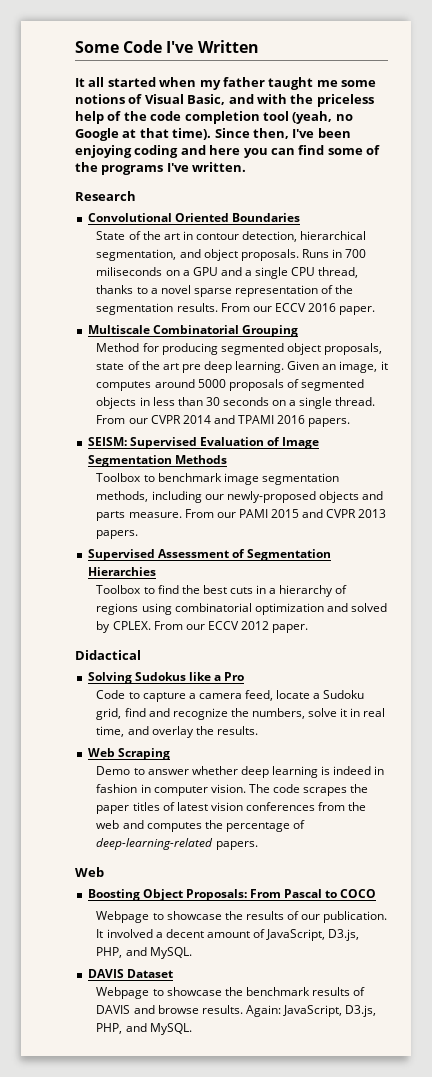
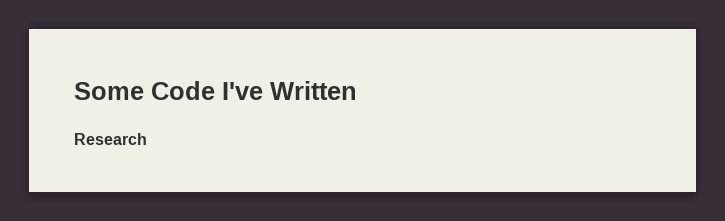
[75,77,376,90] [75,94,374,107] [75,111,353,124] [75,128,351,141] [75,145,380,158] [75,162,247,175] [75,191,136,201] [87,213,300,222] [96,231,367,242] [96,249,367,261] [96,267,359,279] [96,285,354,297] [96,303,376,315] [87,325,298,337] [96,343,382,355] [96,361,388,373] [96,379,364,391] [96,397,376,409] [96,415,351,427] [87,437,320,449] [87,455,227,467] [96,473,339,485] [96,491,383,503] [96,509,387,521] [96,530,139,539] [87,549,331,561] [87,567,156,576] [96,585,348,597] [96,603,387,615] [96,621,309,633] [75,650,141,660] [87,672,245,684] [96,690,365,702] [96,708,386,720] [96,726,258,738] [87,748,170,760] [96,766,385,778] [96,784,369,796] [96,802,367,814] [96,820,305,832] [96,838,258,850] [75,867,104,877] [87,889,377,901] [96,911,388,923] [96,929,360,941] [96,947,192,959] [87,969,173,978] [96,987,366,999] [96,1005,377,1017] [96,1023,192,1035] It all started when my father taught me some notions of Visual Basic, and with the priceless help of the code completion tool (yeah, no Google at that time). Since then, I've been enjoying coding and here you can find some of the programs I've written. // Research // Convolutional Oriented Boundaries // State of the art in contour detection, hierarchical segmentation, and object proposals. Runs in 700 miliseconds on a GPU and a single CPU thread, thanks to a novel sparse representation of the segmentation results. From our ECCV 2016 paper. // Multiscale Combinatorial Grouping // Method for producing segmented object proposals, state of the art pre deep learning. Given an image, it computes around 5000 proposals of segmented objects in less than 30 seconds on a single thread. From our CVPR 2014 and TPAMI 2016 papers. // SEISM: Supervised Evaluation of Image Segmentation Methods // Toolbox to benchmark image segmentation methods, including our newly-proposed objects and parts measure. From our PAMI 2015 and CVPR 2013 papers. // Supervised Assessment of Segmentation Hierarchies // Toolbox to find the best cuts in a hierarchy of regions using combinatorial optimization and solved by CPLEX. From our ECCV 2012 paper. // Didactical // Solving Sudokus like a Pro // Code to capture a camera feed, locate a Sudoku grid, find and recognize the numbers, solve it in real time, and overlay the results. // Web Scraping // Demo to answer whether deep learning is indeed in fashion in computer vision. The code scrapes the paper titles of latest vision conferences from the web and computes the percentage of deep-learning-related papers. // Web // Boosting Object Proposals: From Pascal to COCO // Webpage to showcase the results of our publication. It involved a decent amount of JavaScript, D3.js, PHP, and MySQL. // DAVIS Dataset // Webpage to showcase the benchmark results of DAVIS and browse results. Again: JavaScript, D3.js, PHP, and MySQL. -> [74,133,147,145] Research

